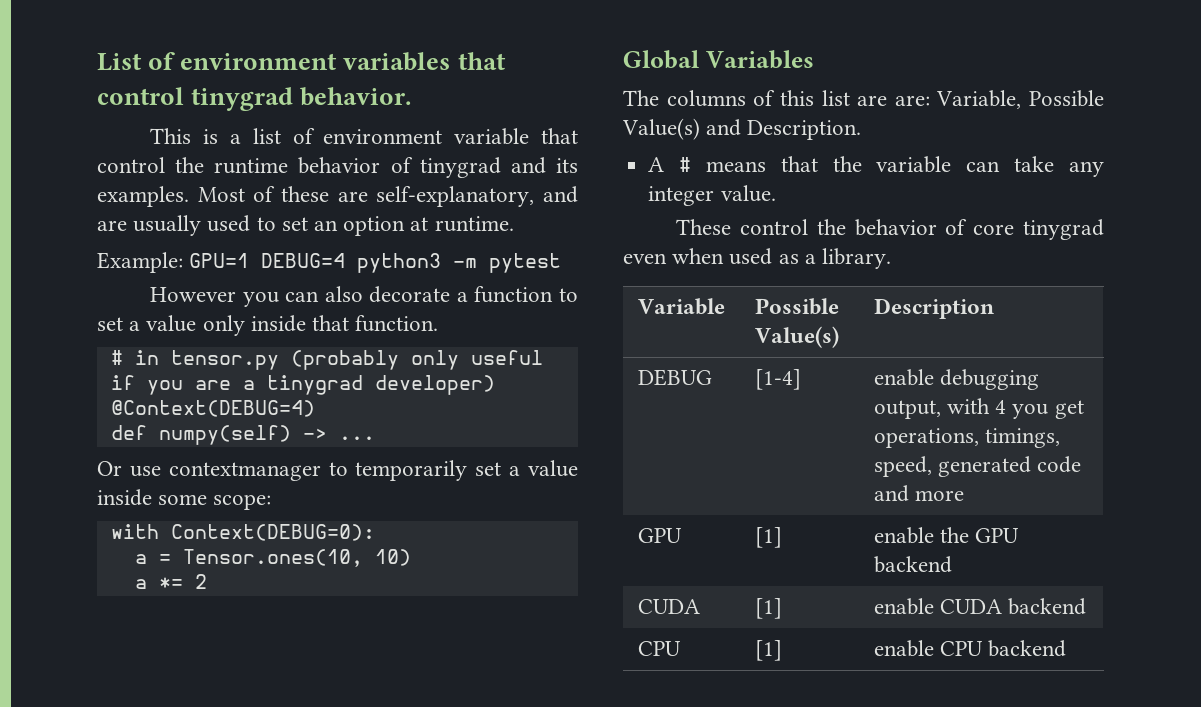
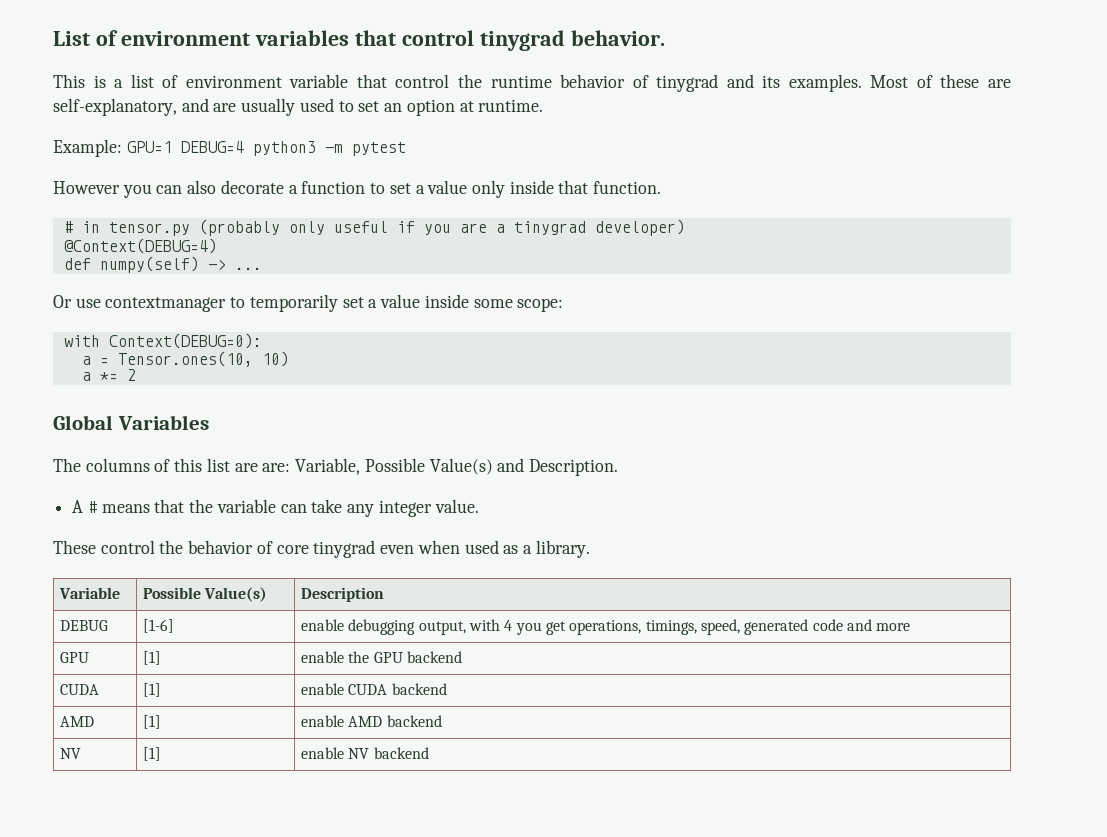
[754,369,801,390] [1-4] -> [143,619,175,633] [1-6]
[637,641,681,656] [754,640,782,661] [873,640,1067,657] CPU | [1] | enable CPU backend -> [60,716,95,727] [143,715,162,729] [301,715,442,727] [60,748,82,759] [143,747,162,761] [301,747,429,759] AMD | [1] | enable AMD backend // NV | [1] | enable NV backend

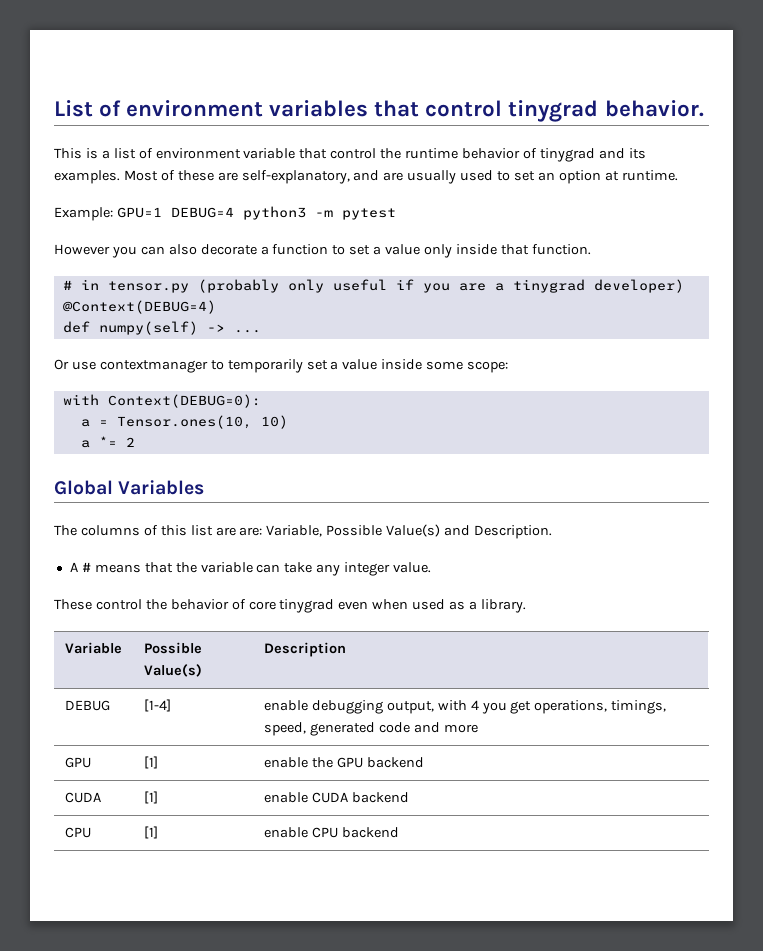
[143,619,175,633] [1-6] -> [143,699,171,712] [1-4]
[60,716,95,727] [143,715,162,729] [301,715,442,727] [60,748,82,759] [143,747,162,761] [301,747,429,759] AMD | [1] | enable AMD backend // NV | [1] | enable NV backend -> [64,827,91,838] [143,826,158,839] [263,827,399,838] CPU | [1] | enable CPU backend

